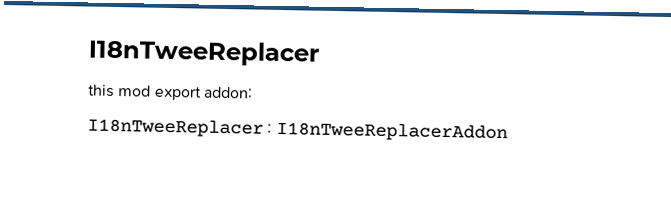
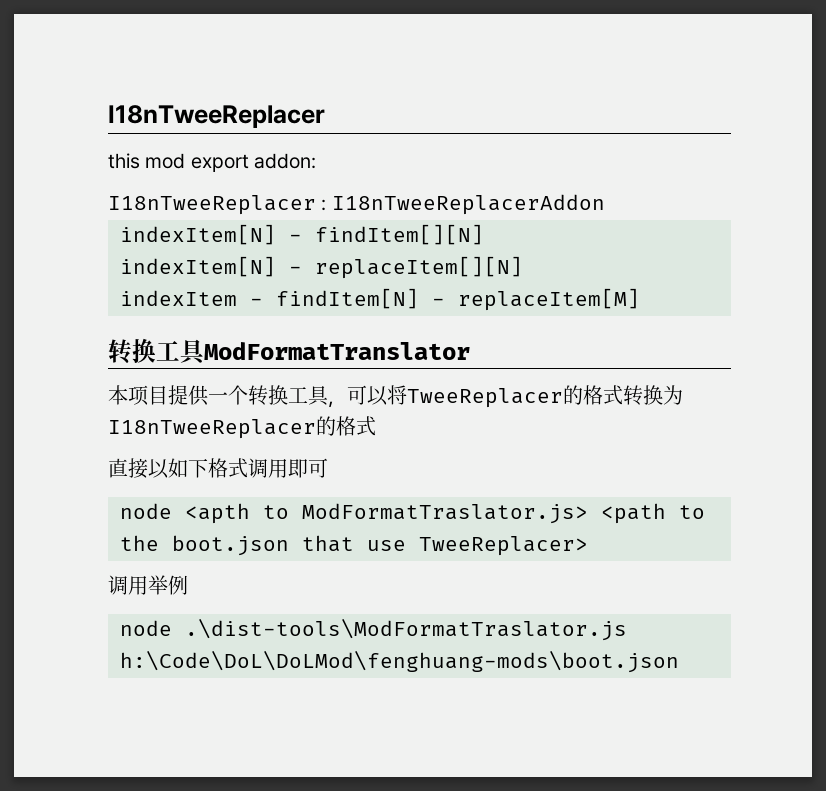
(508, 131) none -> [120,224,484,245] [120,256,523,279] [120,288,640,311] [108,338,470,365] [108,385,683,408] [108,416,376,439] [108,458,328,479] [120,503,705,524] [120,535,588,556] [108,575,188,595] [120,618,627,641] [120,650,679,673] // indexItem[N] - findItem[][N] // indexItem[N] - replaceItem[][N] // indexItem - findItem[N] - replaceItem[M] // 转换工具ModFormatTranslator // 本项目提供一个转换工具，可以将TweeReplacer的格式转换为I18nTweeReplacer的格式 // 直接以如下格式调用即可 // node <apth to ModFormatTraslator.js> <path to the boot.json that use TweeReplacer> // 调用举例 // node .\dist-tools\ModFormatTraslator.js h:\Code\DoL\DoLMod\fenghuang-mods\boot.json

